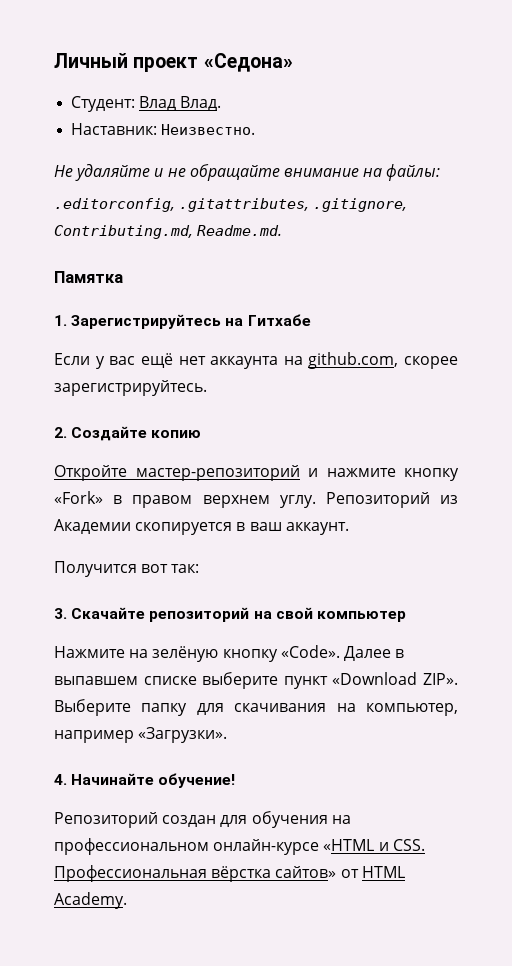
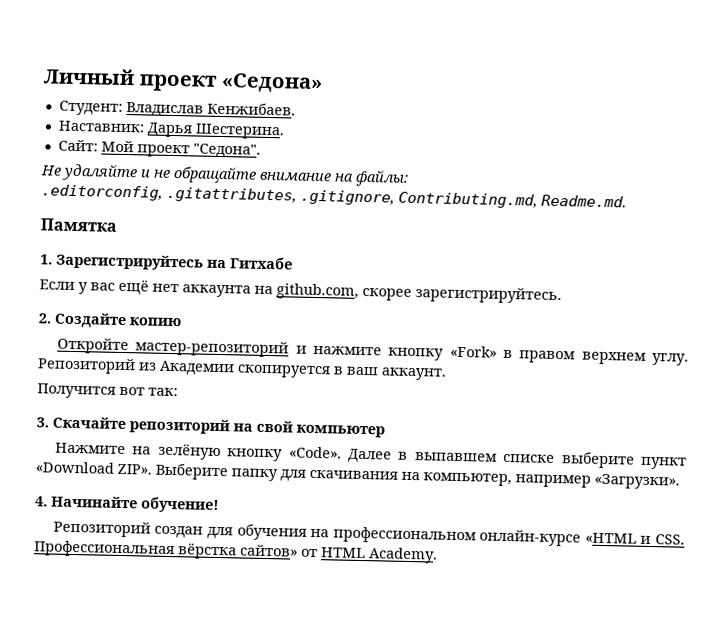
[139,96,222,111] Влад Влад. -> [125,101,296,118] Владислав Кенжибаев.
[161,124,256,135] Неизвестно. -> [146,122,285,140] [57,139,261,159] Дарья Шестерина. // Сайт: Мой проект "Седона".

